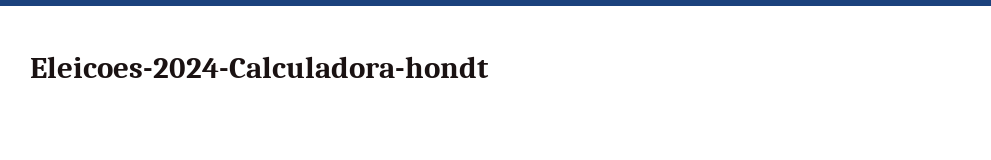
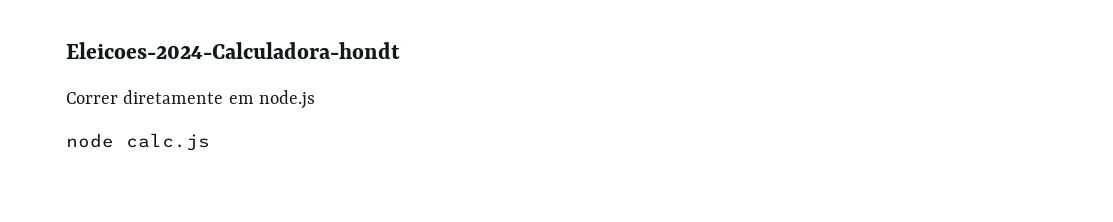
(489, 67) none -> [66,90,316,109] [66,133,210,151] // Correr diretamente em node.js // node calc.js

